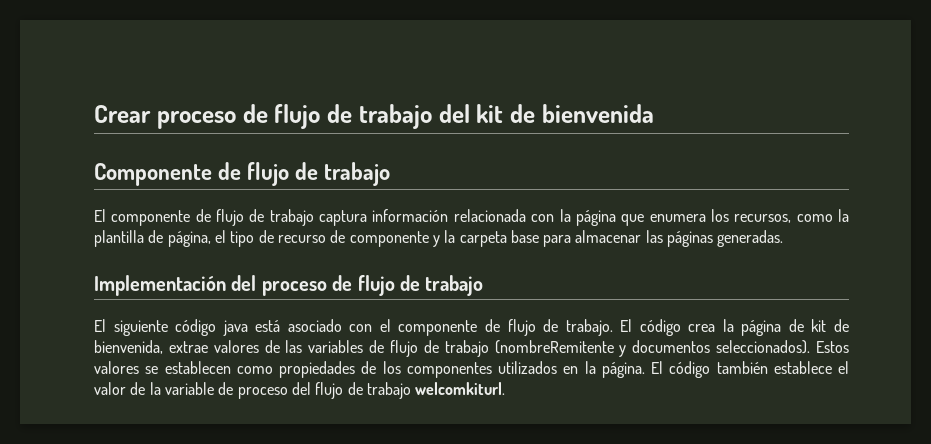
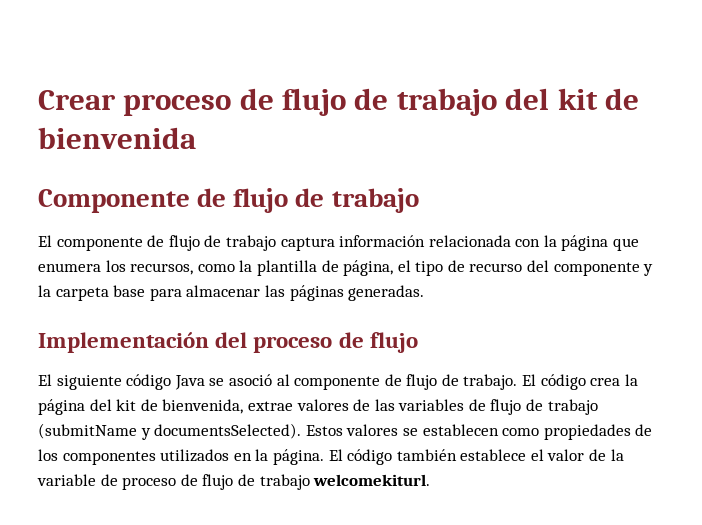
[330,230,346,243] de -> [527,260,550,272] del
[400,275,484,296] de trabajo -> (418, 342) none
[222,319,391,336] java está asociado con el -> [174,374,290,390] Java se asoció al
[788,319,804,332] de -> [89,399,112,411] del
[494,340,811,357] (nombreRemitente y documentos seleccionados). -> [38,423,302,440] (submitName y documentsSelected).
[291,382,506,399] del flujo de trabajo welcomkiturl. -> [180,474,431,490] de flujo de trabajo welcomekiturl.

